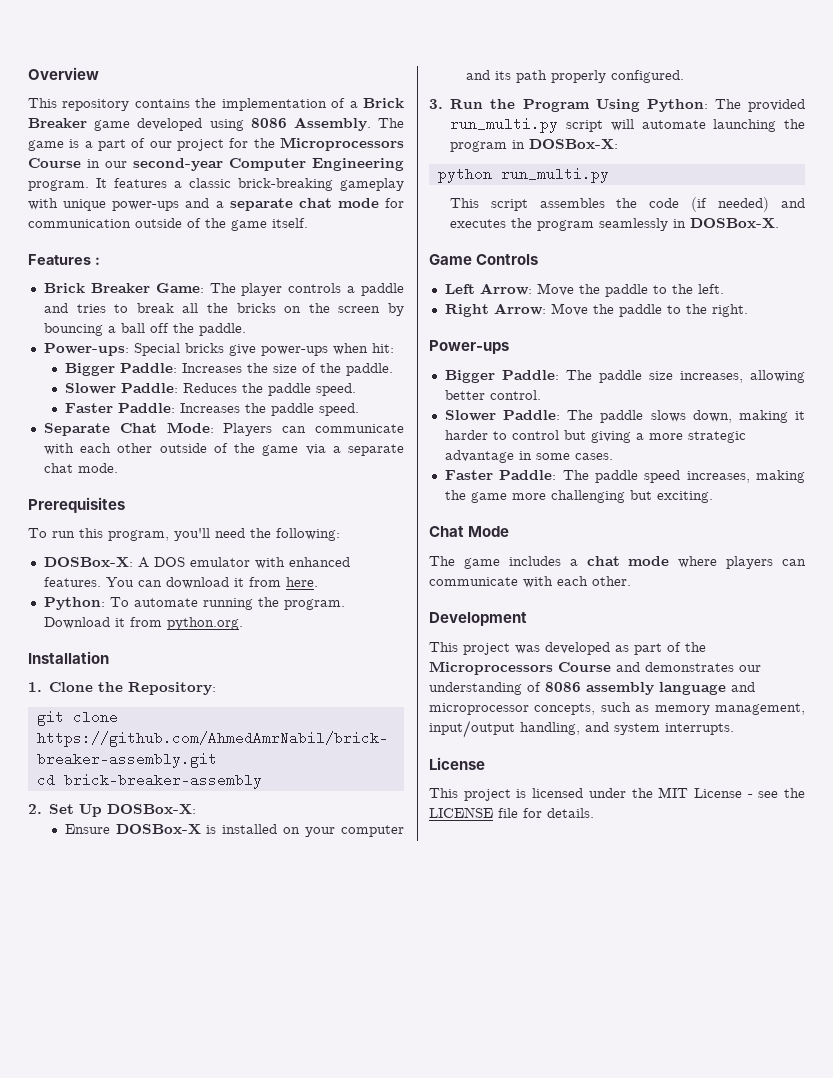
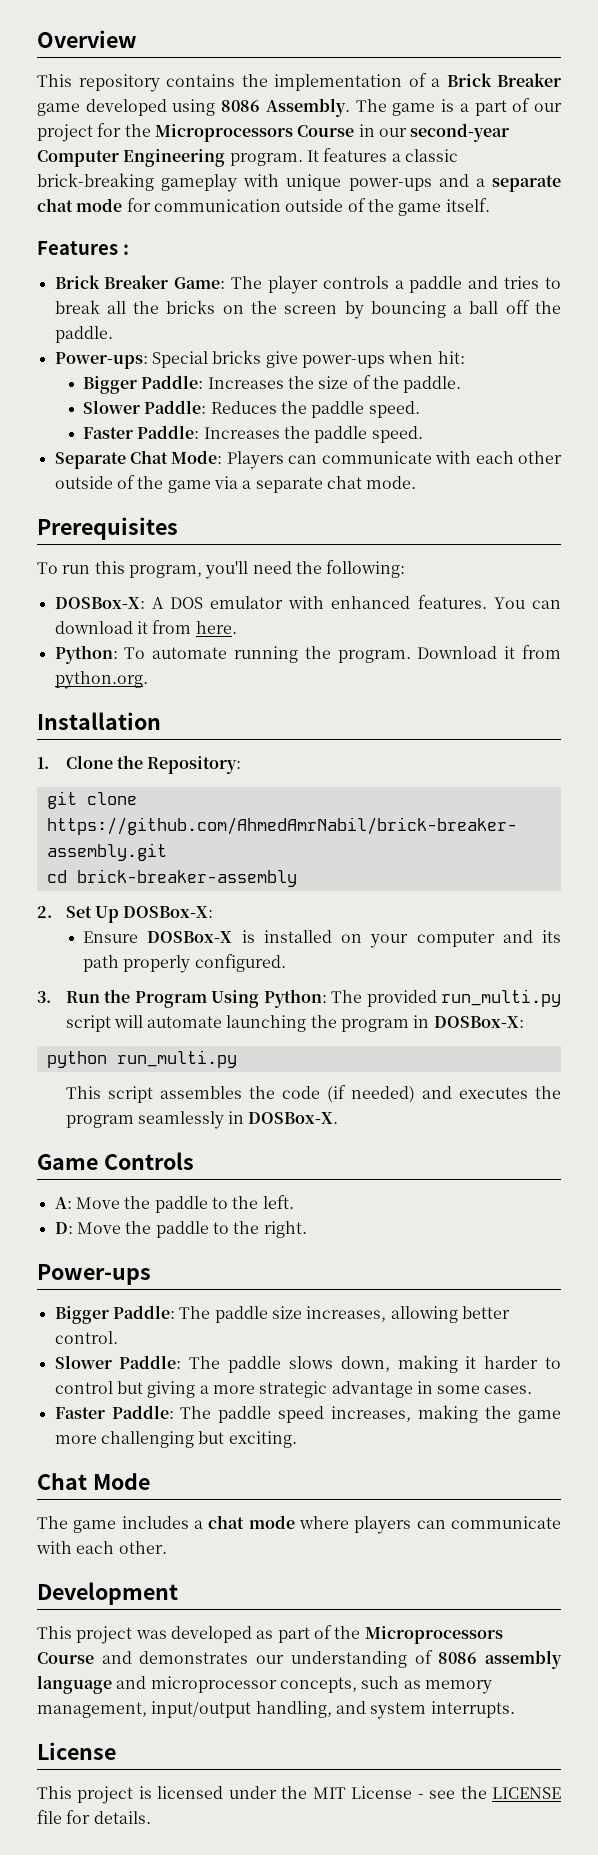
[444,283,532,295] Left Arrow: -> [54,1197,72,1209] A:
[444,303,546,317] Right Arrow: -> [54,1222,73,1234] D:

